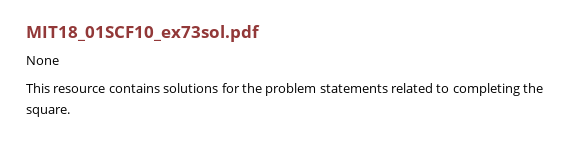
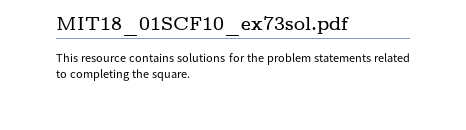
[26,56,59,65] // None -> (349, 26) none

